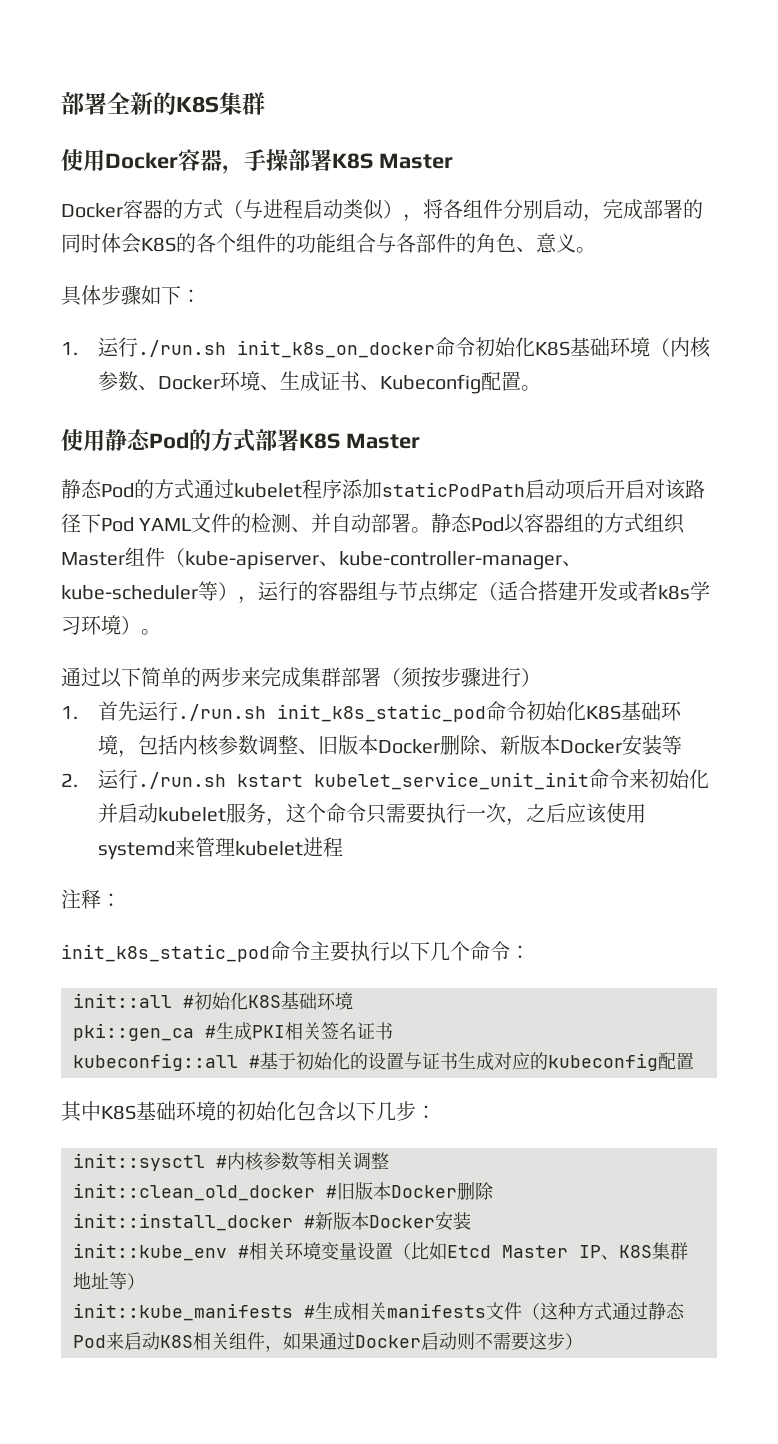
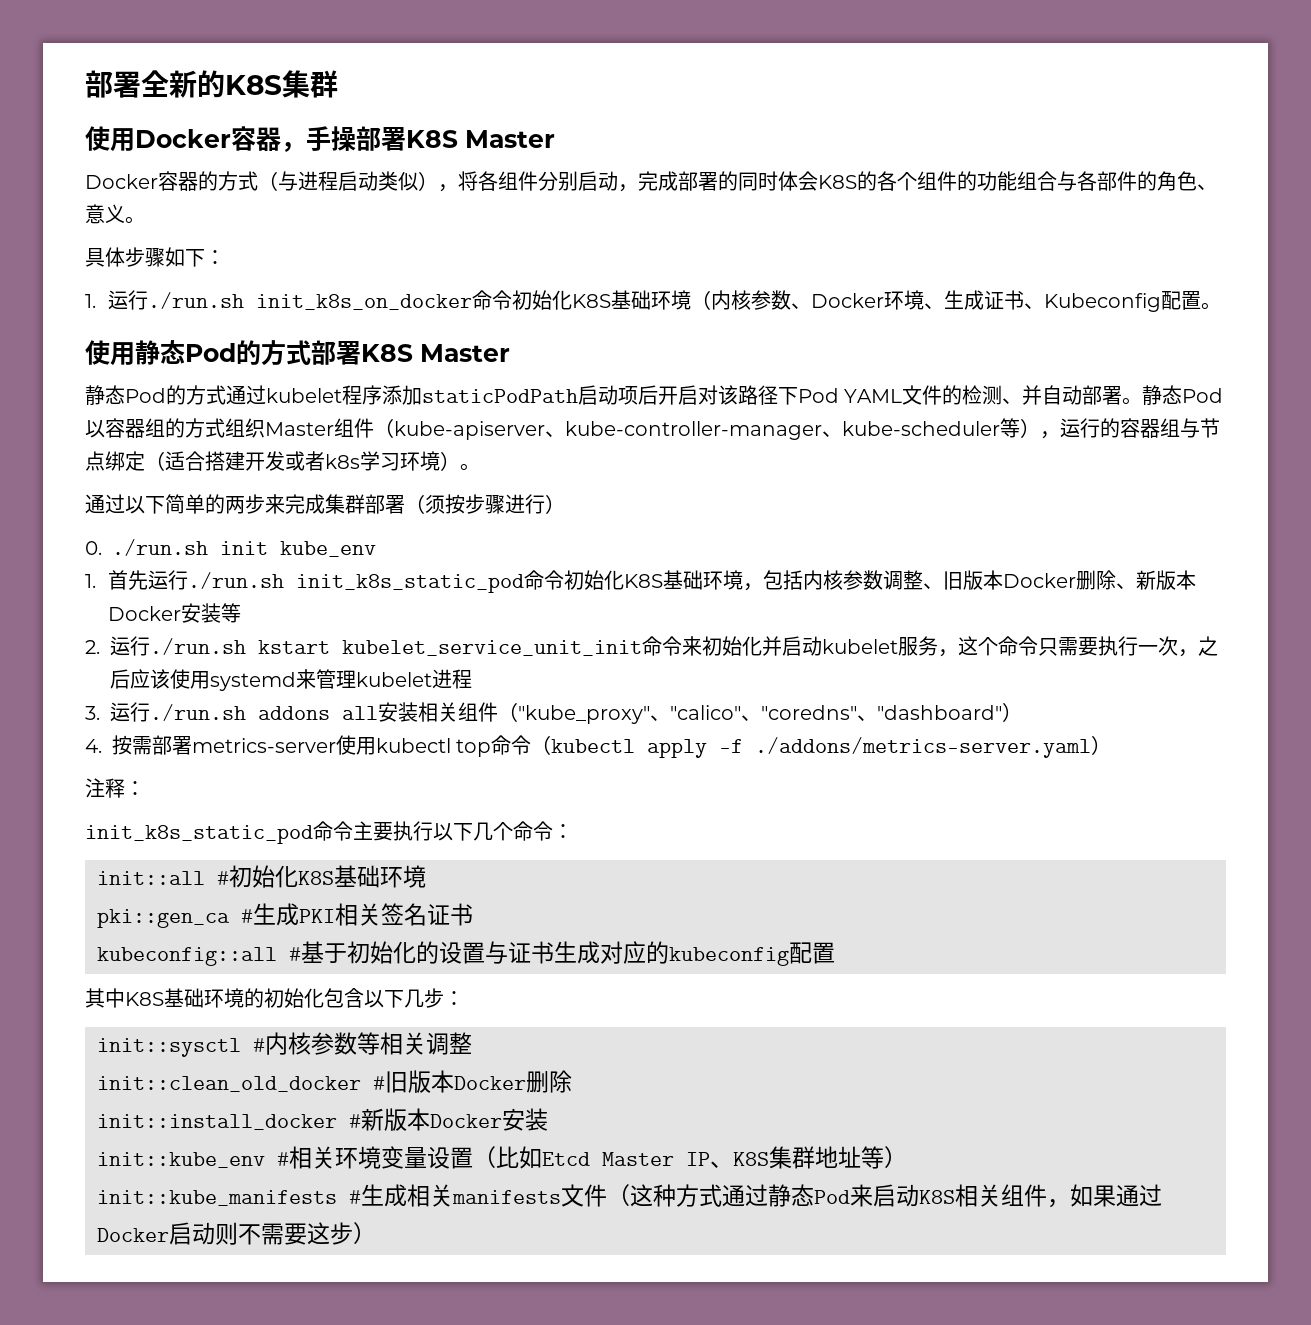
(541, 677) none -> [85,539,376,557] // 0. ./run.sh init kube_env
(344, 847) none -> [85,702,1022,724] [85,735,1112,758] // 3.运行./run.sh addons all安装相关组件（"kube_proxy"、"calico"、"coredns"、"dashboard"） // 4.按需部署metrics-server使用kubectl top命令（kubectl apply -f ./addons/metrics-server.yaml）

